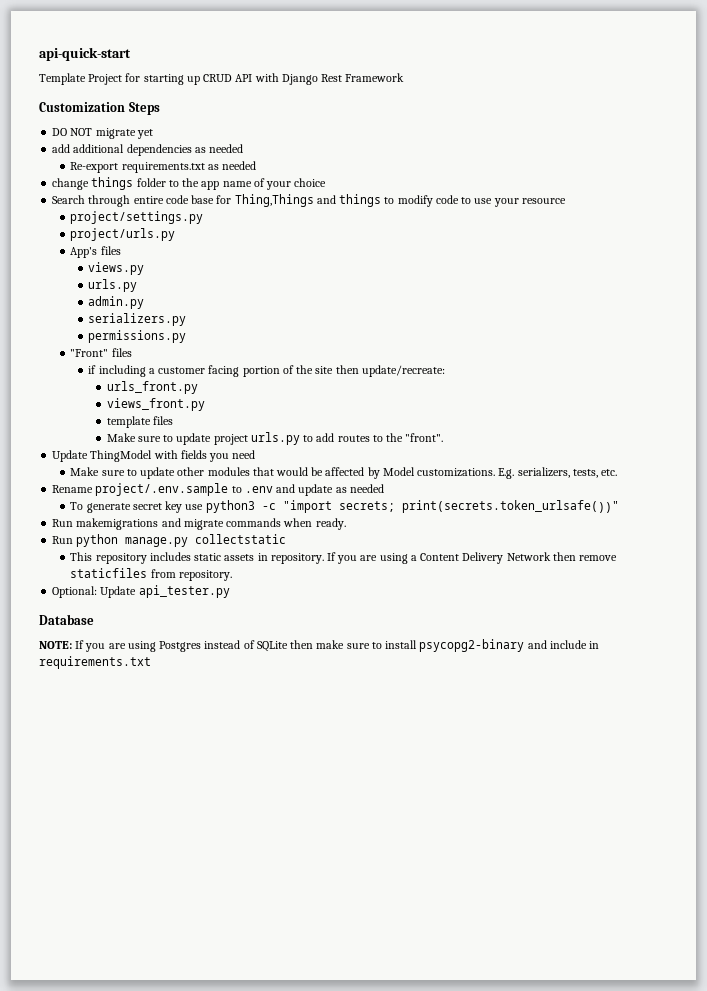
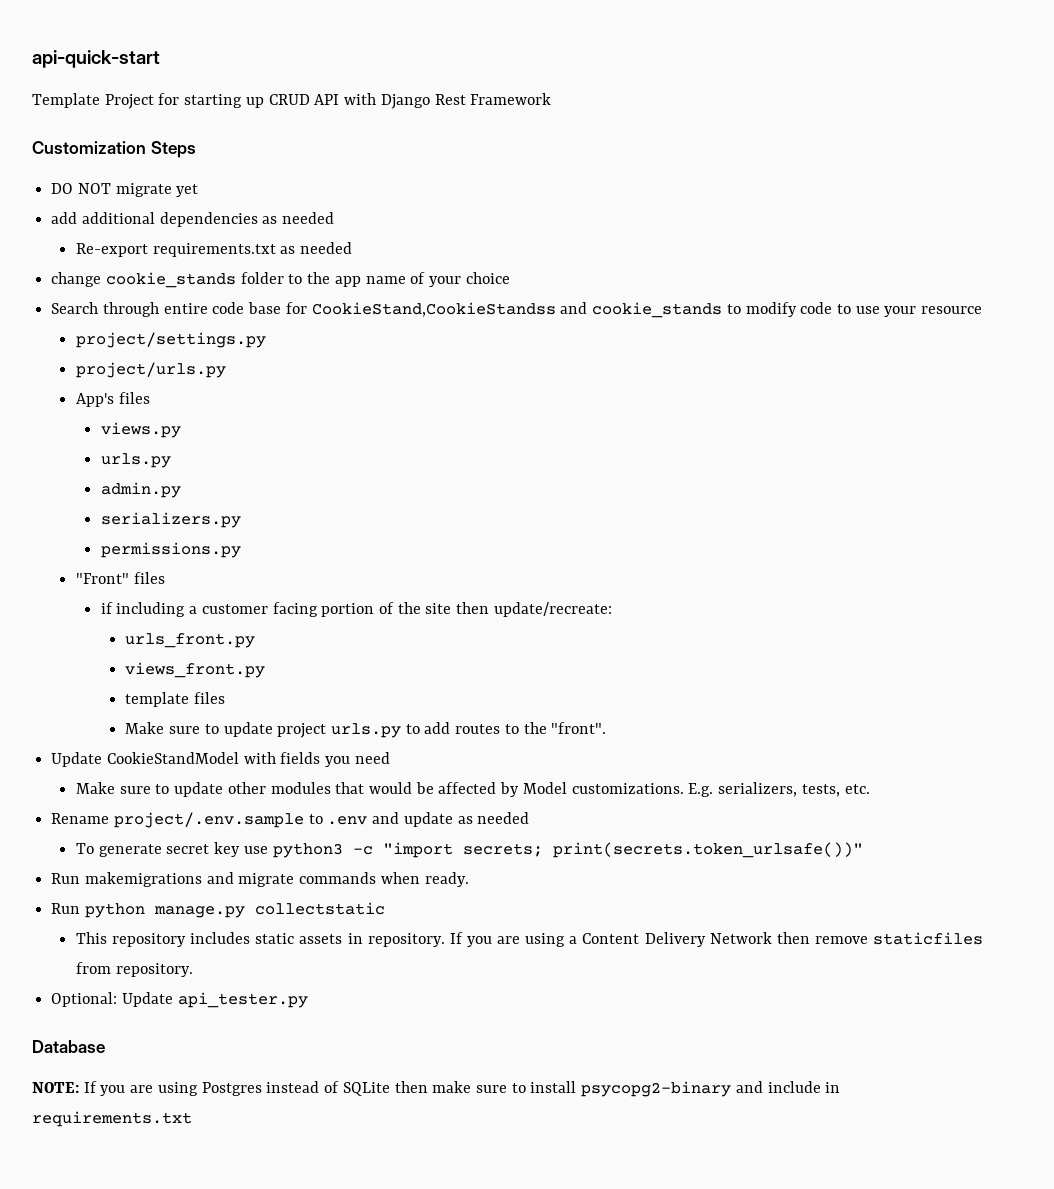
[91,177,134,190] things -> [105,272,236,288] cookie_stands
[234,194,382,207] Thing,Things and things -> [311,302,723,318] CookieStand,CookieStandss and cookie_stands
[90,450,153,462] ThingModel -> [106,752,239,764] CookieStandModel

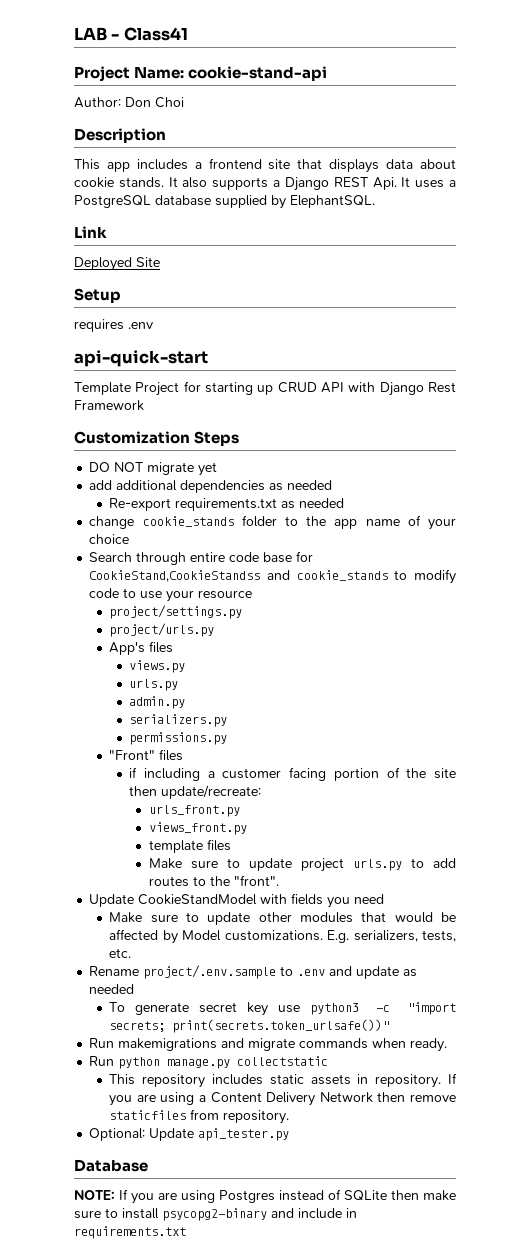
(32, 59) none -> [74,27,188,41] [74,66,328,82] [74,97,184,108] [74,128,166,143] [74,158,456,173] [74,177,456,191] [74,195,375,209] [74,226,107,238] [74,257,160,271] [74,288,121,303] [74,319,153,332] LAB - Class41 // Project Name: cookie-stand-api // Author: Don Choi // Description // This app includes a frontend site that displays data about cookie stands. It also supports a Django REST Api. It uses a PostgreSQL database supplied by ElephantSQL. // Link // Deployed Site // Setup // requires .env //

